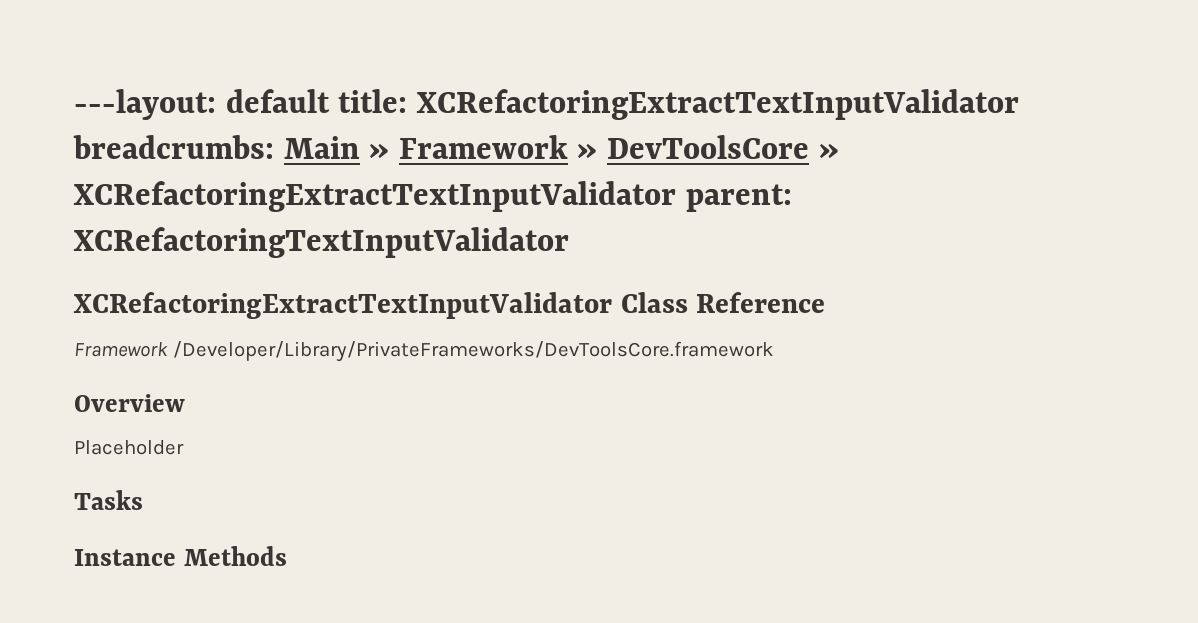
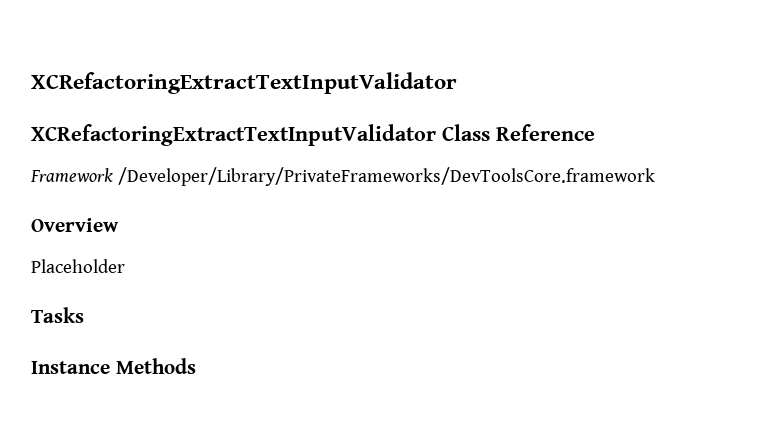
[74,89,1019,120] [73,135,839,159] [73,181,792,212] [73,227,569,258] ---layout: default title: XCRefactoringExtractTextInputValidator breadcrumbs: Main » Framework » DevToolsCore » XCRefactoringExtractTextInputValidator parent: XCRefactoringTextInputValidator -> [31,72,457,94] XCRefactoringExtractTextInputValidator

